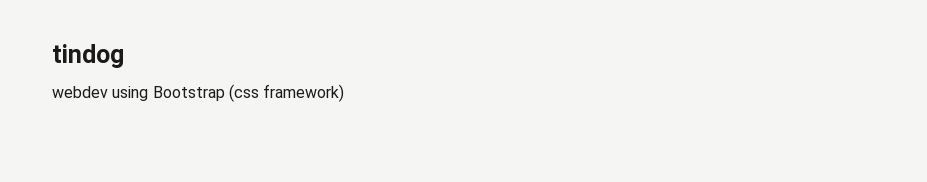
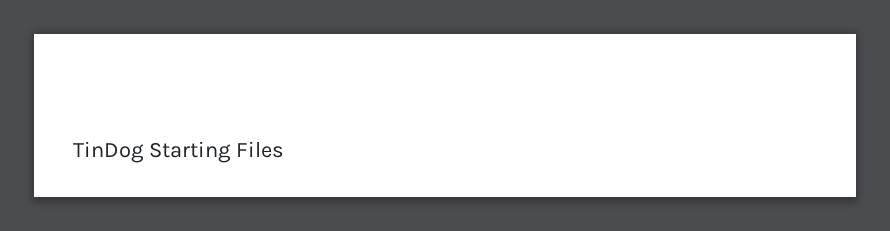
[52,44,124,68] [52,84,345,102] tindog // webdev using Bootstrap (css framework) -> [73,141,284,163] TinDog Starting Files

